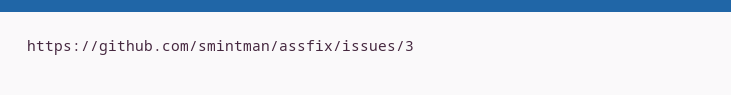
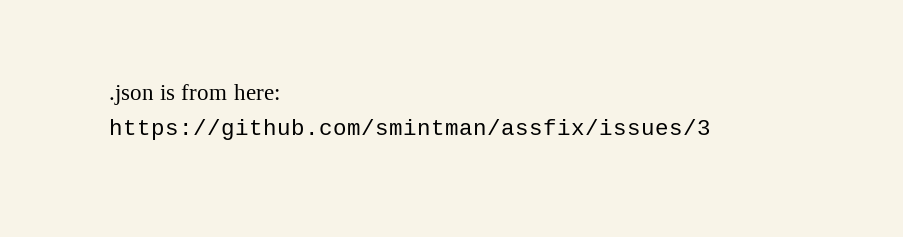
(27, 47) none -> [109,84,280,105] .json is from here:

